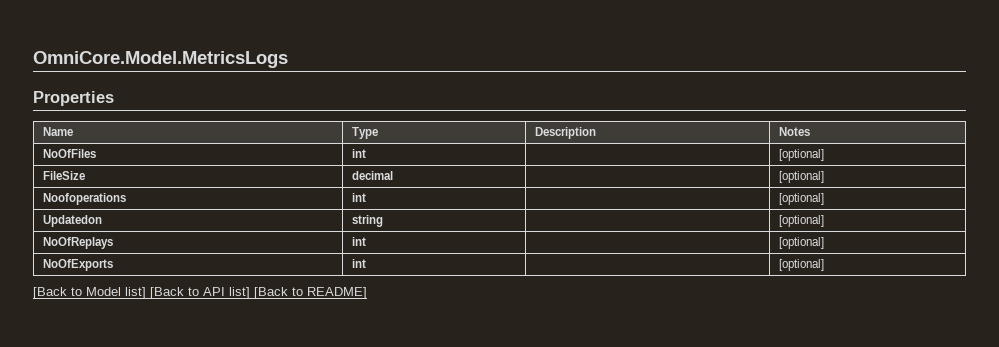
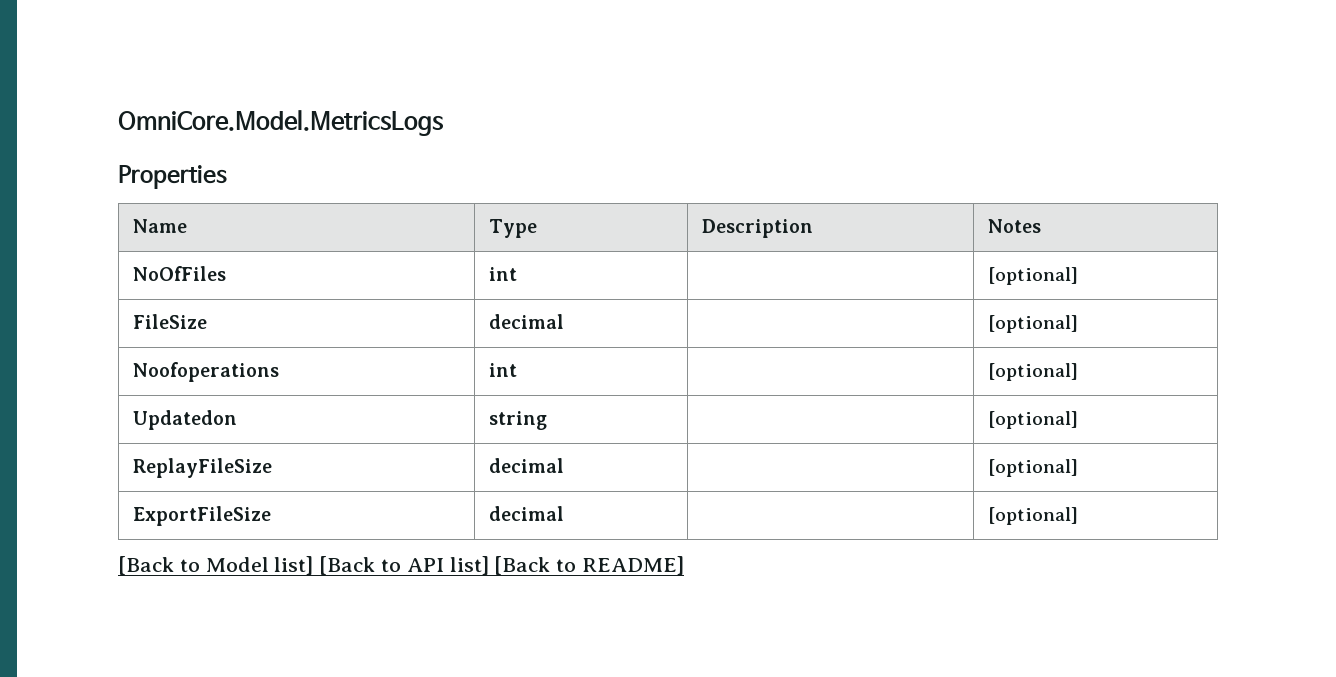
[42,237,113,249] [351,237,366,246] [778,237,824,249] [42,259,113,271] [351,259,366,268] NoOfReplays | int | | [optional] // NoOfExports | int -> [132,458,272,478] [488,458,564,473] [987,459,1078,477] [132,506,271,526] [488,506,564,521] ReplayFileSize | decimal | | [optional] // ExportFileSize | decimal

